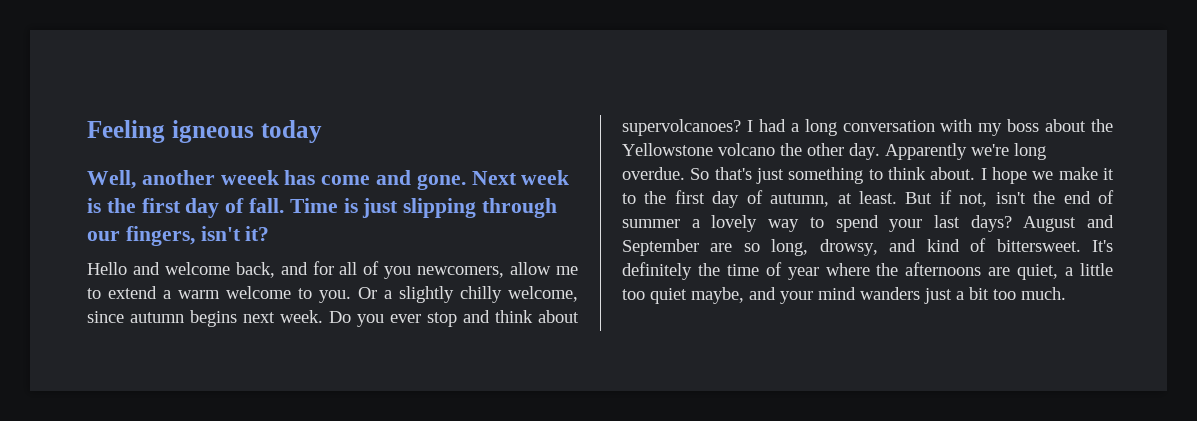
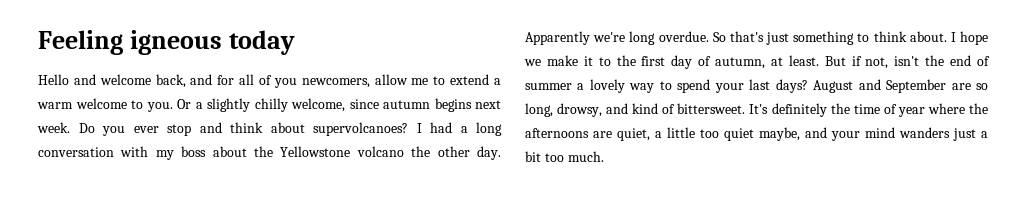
[87,170,570,190] [87,198,558,218] [87,226,270,246] // Well, another weeek has come and gone. Next week is the first day of fall. Time is just slipping through our fingers, isn't it? -> (295, 42) none

